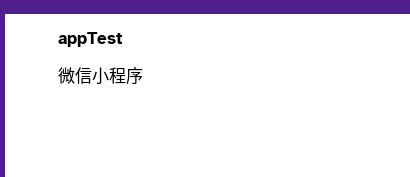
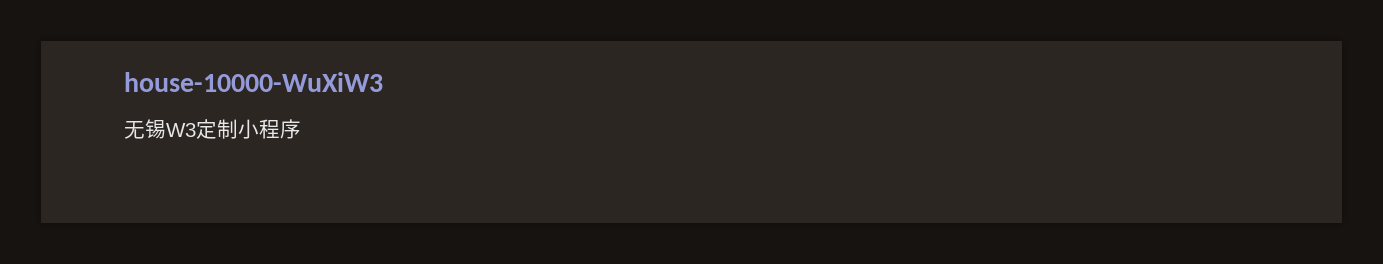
[58,32,123,47] [58,67,92,84] appTest // 微信 -> [124,72,383,92] [124,119,238,139] house-10000-WuXiW3 // 无锡W3定制

